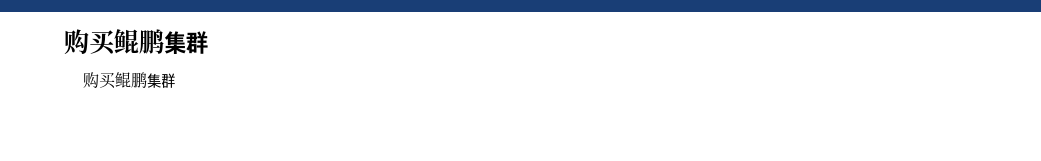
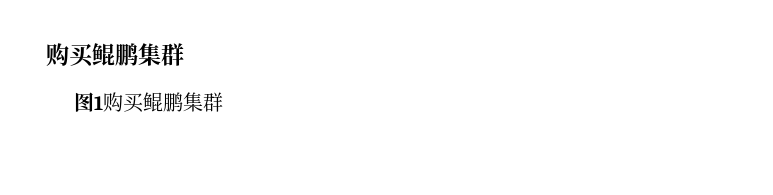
(208, 42) none -> [74,92,104,112] 图1

